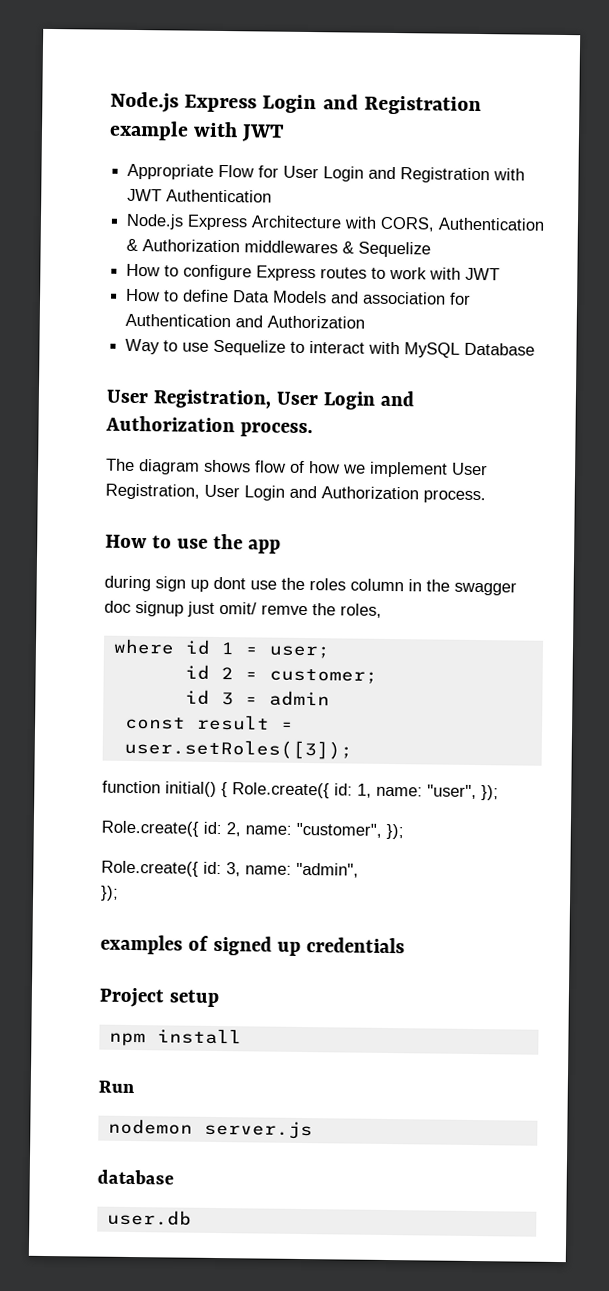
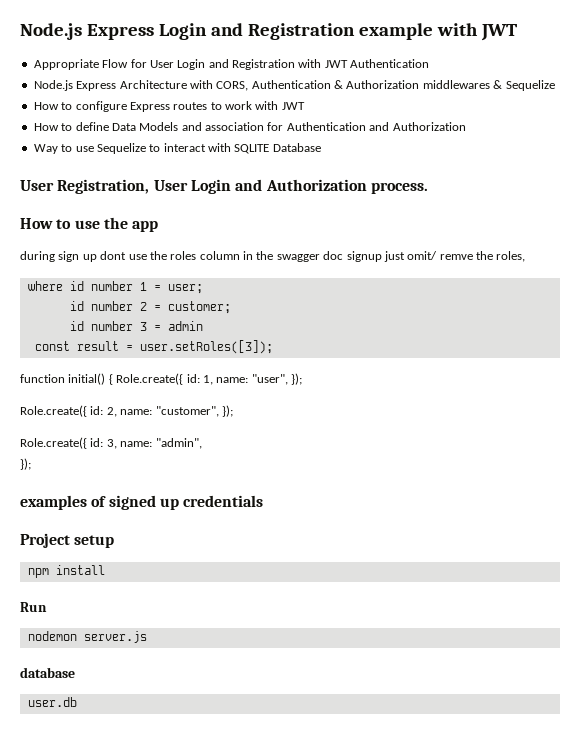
[404,342,461,358] MySQL -> [234,144,270,154] SQLITE
[106,458,488,478] [105,483,486,504] // The diagram shows flow of how we implement User Registration, User Login and Authorization process. -> (428, 188) none
(211, 647) none -> [90,281,133,291] number
(210, 672) none -> [90,301,133,311] number
(210, 697) none -> [90,321,133,331] number

